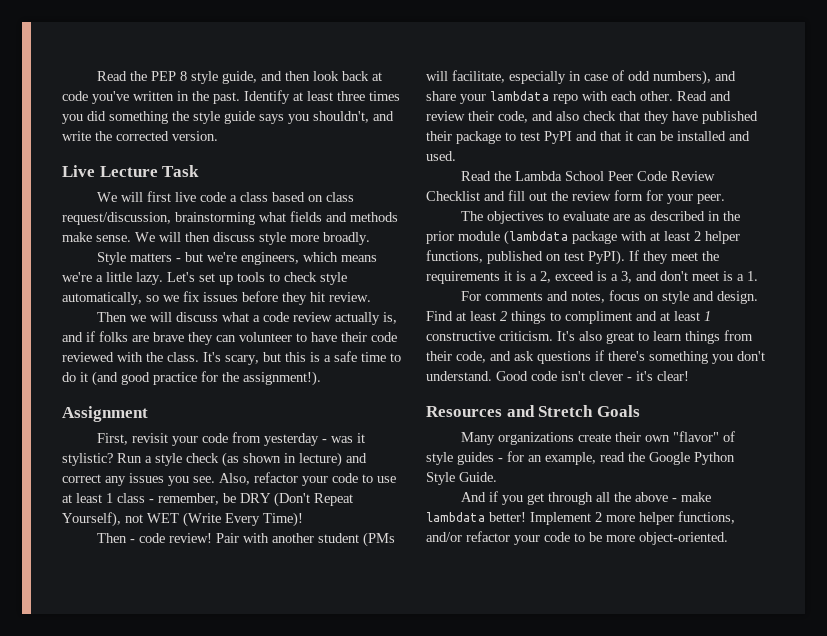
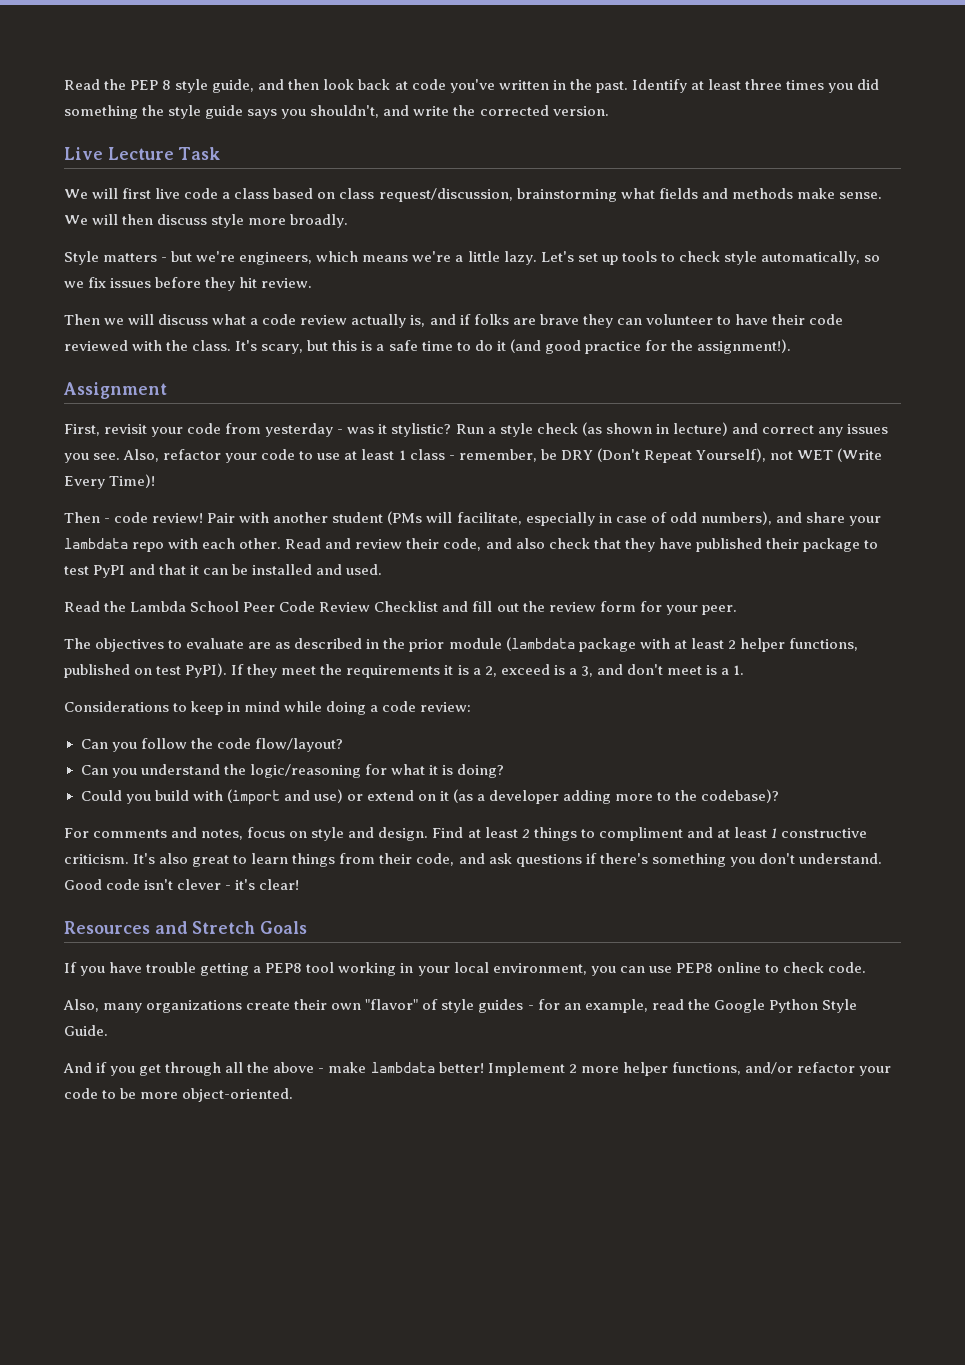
(758, 276) none -> [64,701,472,715] [80,738,343,752] [80,764,504,778] [80,789,780,805] // Considerations to keep in mind while doing a code review: // Can you follow the code flow/layout? // Can you understand the logic/reasoning for what it is doing? // Could you build with (import and use) or extend on it (as a developer adding more to the codebase)?
[461,432,496,445] Many -> [64,962,866,976] [63,999,143,1013] If you have trouble getting a PEP8 tool working in your local environment, you can use PEP8 online to check code. // Also, many

